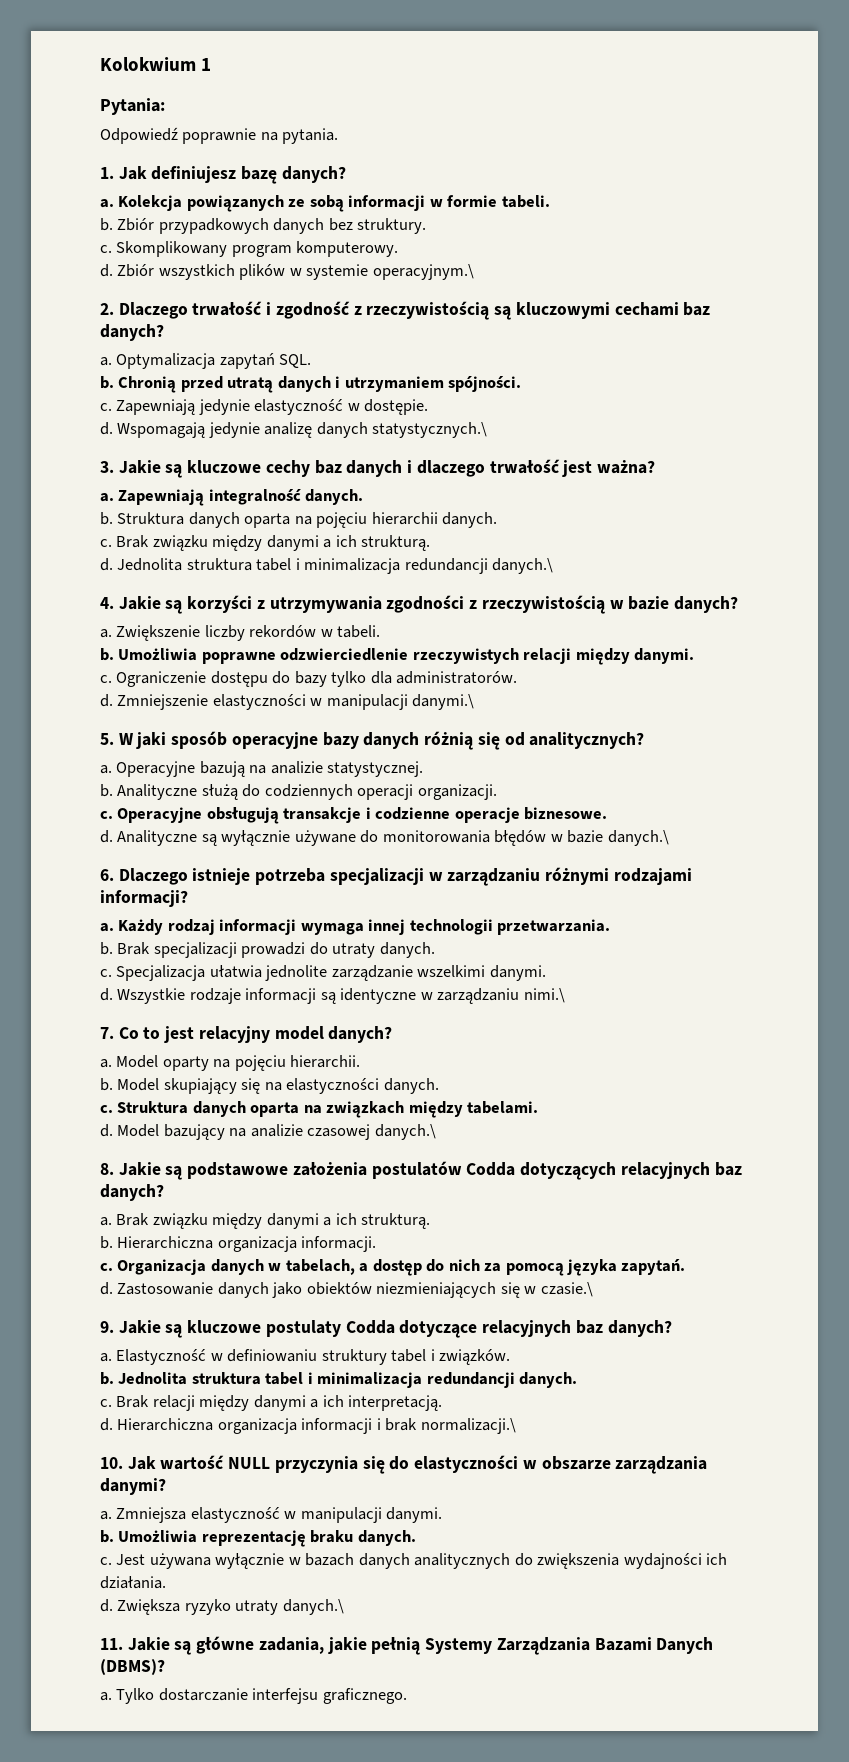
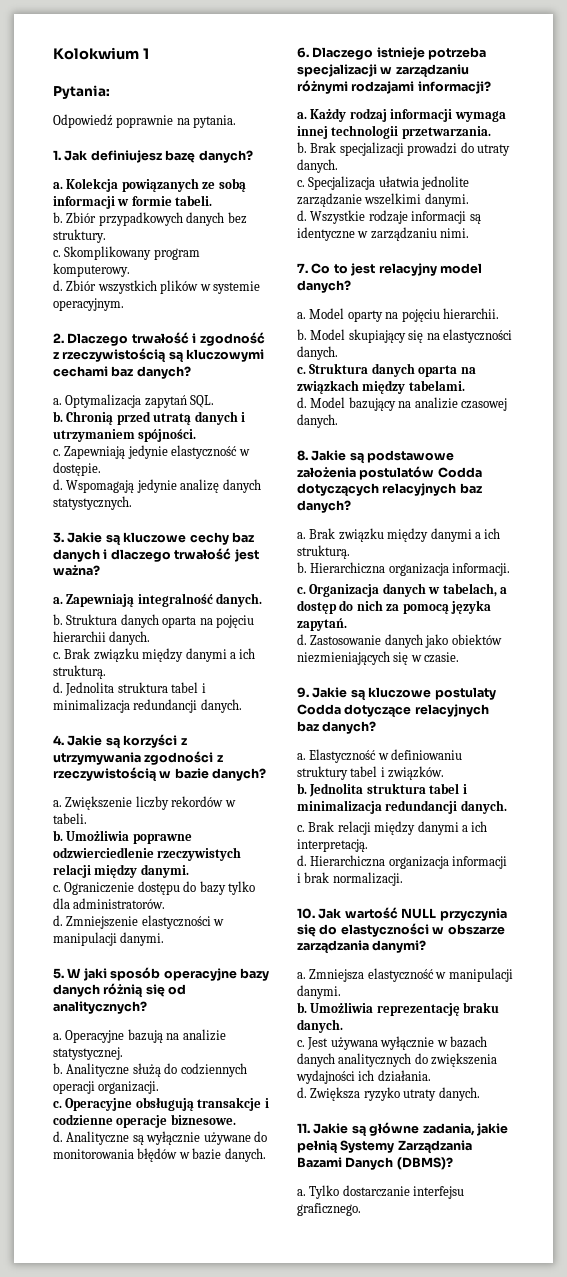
[372,264,474,280] operacyjnym.\ -> [53,298,124,311] operacyjnym.
[372,422,488,438] statystycznych.\ -> [53,496,132,510] statystycznych.
[492,558,554,574] danych.\ -> [200,699,242,713] danych.
[412,694,475,710] danymi.\ -> [120,932,165,946] danymi.
[607,830,669,846] danych.\ -> [224,1148,266,1162] danych.
[523,988,565,1003] nimi.\ -> [440,228,470,238] nimi.
[374,1124,436,1140] danych.\ -> [297,414,338,428] danych.
[540,1282,593,1297] czasie.\ -> [424,652,460,663] czasie.
[420,1418,516,1434] normalizacji.\ -> [332,872,403,886] normalizacji.
[282,1599,344,1615] danych.\ -> [438,1087,480,1101] danych.

